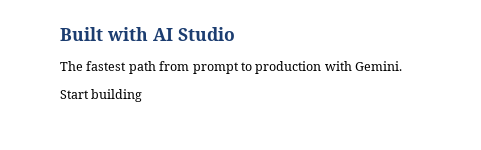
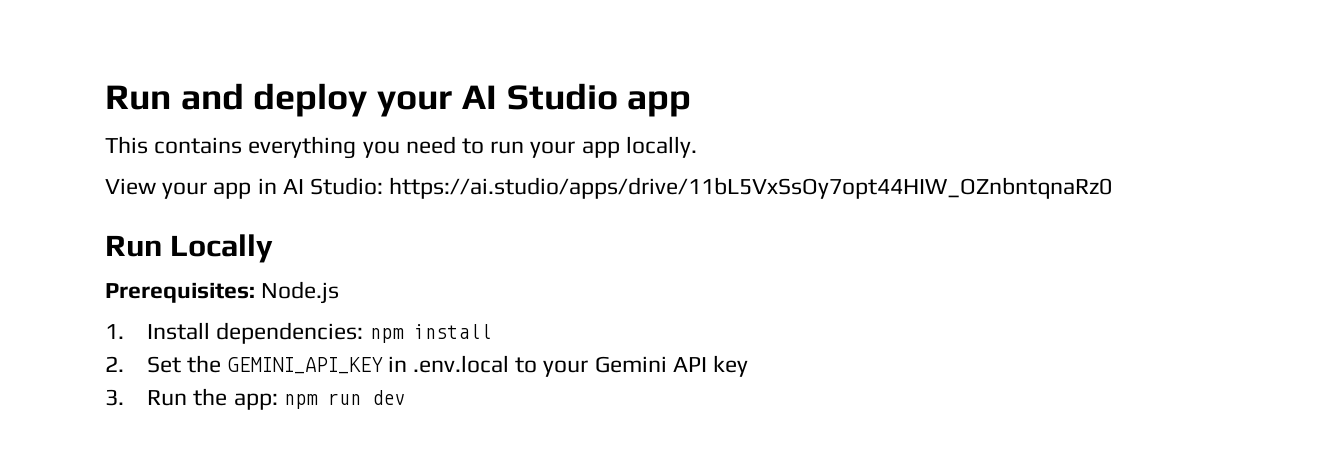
[60,27,235,41] [60,61,402,74] [60,89,143,102] Built with AI Studio // The fastest path from prompt to production with Gemini. // Start building -> [105,83,692,117] [105,136,697,159] [105,177,1113,199] [105,234,274,263] [105,281,340,304] [105,322,491,344] [105,355,749,377] [105,388,405,410] Run and deploy your AI Studio app // This contains everything you need to run your app locally. // View your app in AI Studio: https://ai.studio/apps/drive/11bL5VxSsOy7opt44HIW_OZnbntqnaRz0 // Run Locally // Prerequisites: Node.js // 1. Install dependencies: npm install // 2. Set the GEMINI_API_KEY in .env.local to your Gemini API key // 3. Run the app: npm run dev

